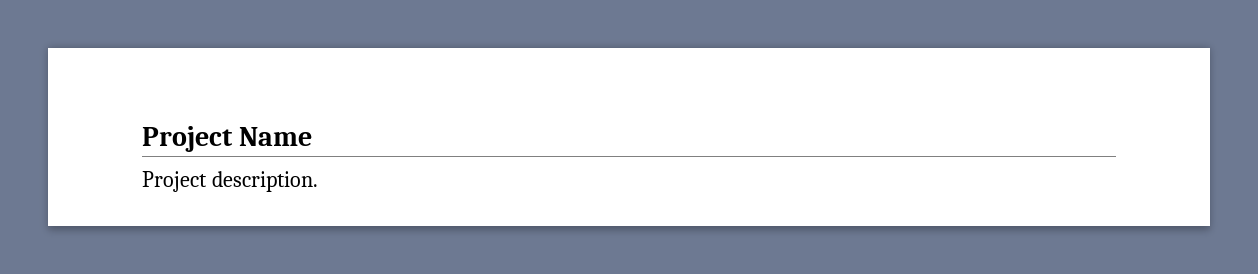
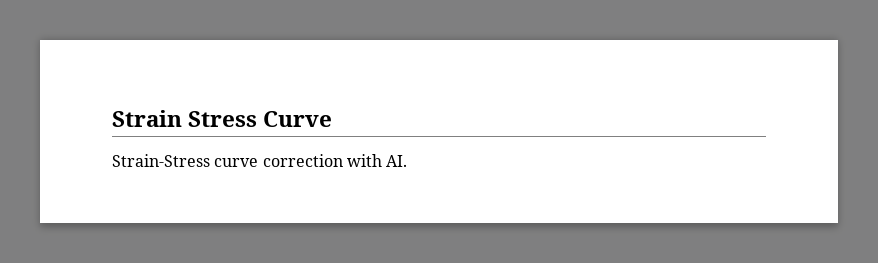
[142,126,313,152] [142,171,318,192] Project Name // Project description. -> [112,110,333,127] [112,154,408,167] Strain Stress Curve // Strain-Stress curve correction with AI.

